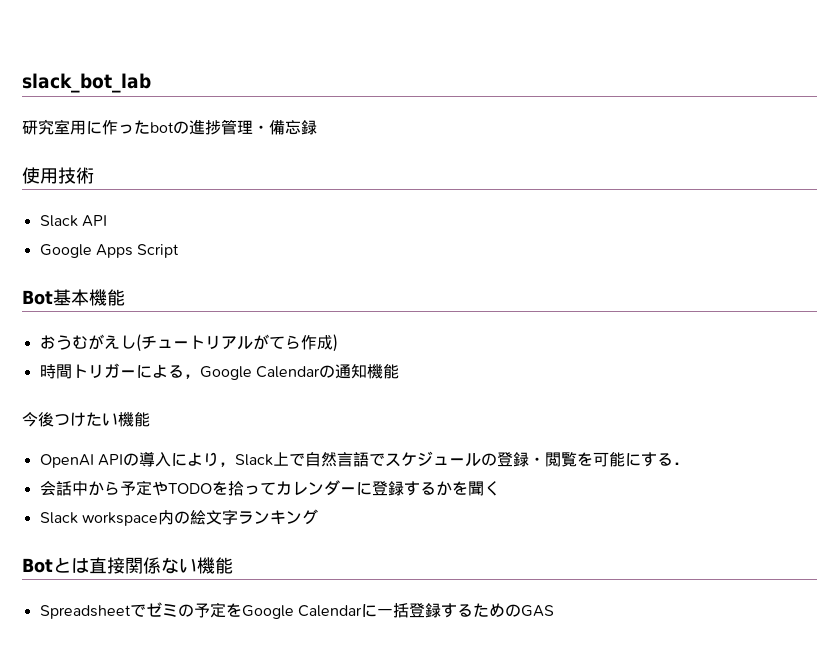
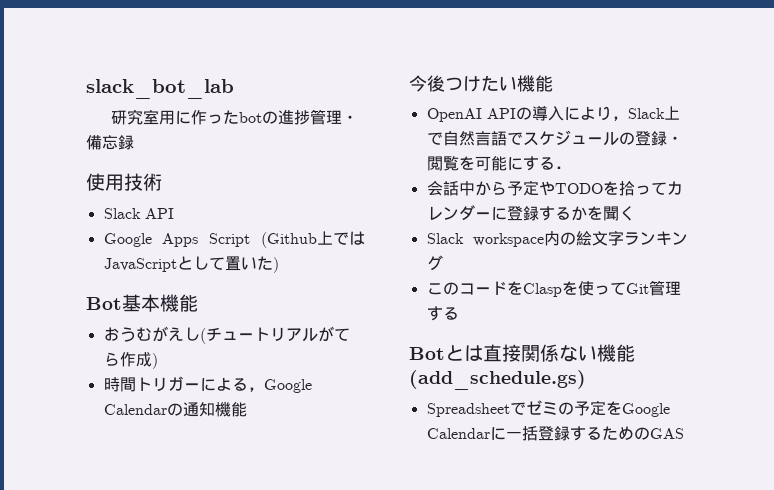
(180, 251) none -> [261,231,365,248] [103,256,279,273] (Github上ではJavaScriptとして置いた)
(318, 517) none -> [426,280,681,297] [426,306,459,321] // このコードをClaspを使ってGit管理する
(233, 565) none -> [409,370,586,390] (add_schedule.gs)

